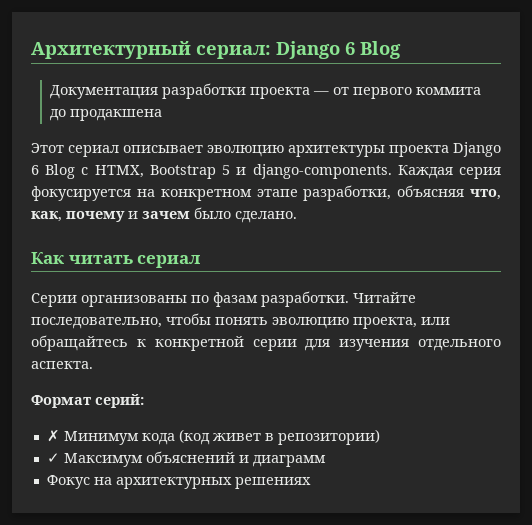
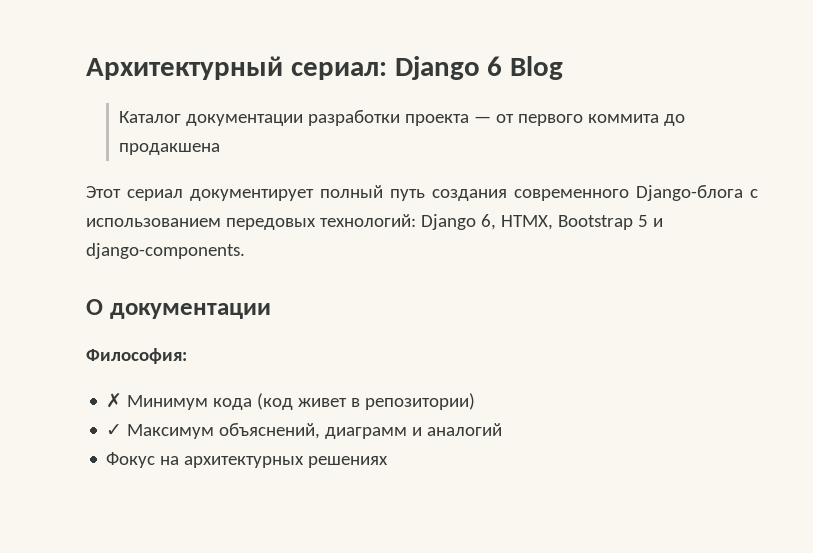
[50,85,159,99] Документация -> [119,111,304,126] Каталог документации
[123,142,501,157] [31,164,89,179] описывает эволюцию архитектуры проекта Django 6 Blog с -> [190,185,758,201] [86,214,496,230] документирует полный путь создания современного Django-блога с использованием передовых технологий: Django 6,
[397,165,501,179] [31,185,501,201] [31,207,297,223] [31,252,201,268] [31,291,416,307] [31,313,450,329] [31,335,501,351] [31,361,93,369] [31,394,144,408] Каждая серия фокусируется на конкретном этапе разработки, объясняя что, как, почему и зачем было сделано. // Как читать сериал // Серии организованы по фазам разработки. Читайте последовательно, чтобы понять эволюцию проекта, или обращайтесь к конкретной серии для изучения отдельного аспекта. // Формат серий: -> [86,299,271,319] [86,348,187,364] // О документации // Философия:
[145,451,326,467] объяснений и диаграмм -> [219,423,503,439] объяснений, диаграмм и аналогий

